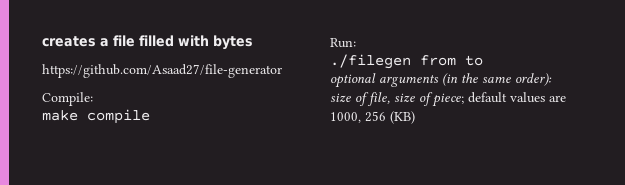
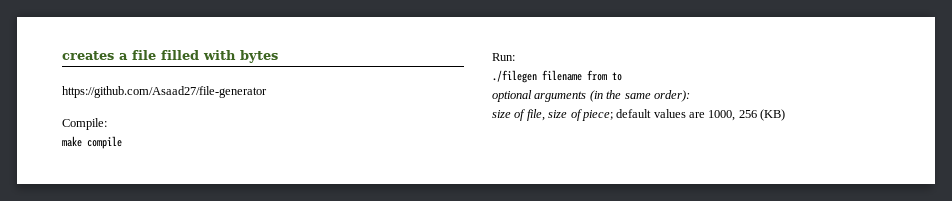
(411, 61) none -> [542,70,582,81] filename

